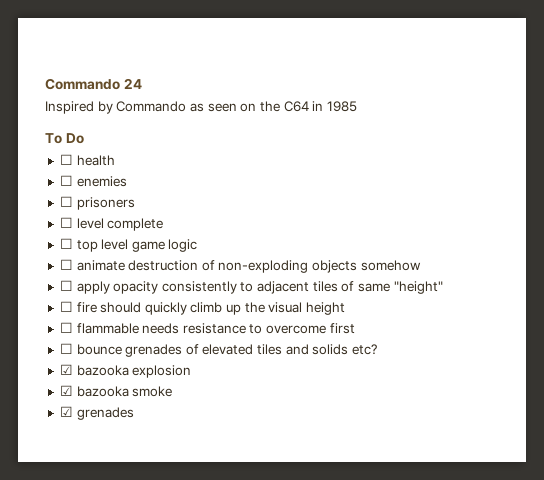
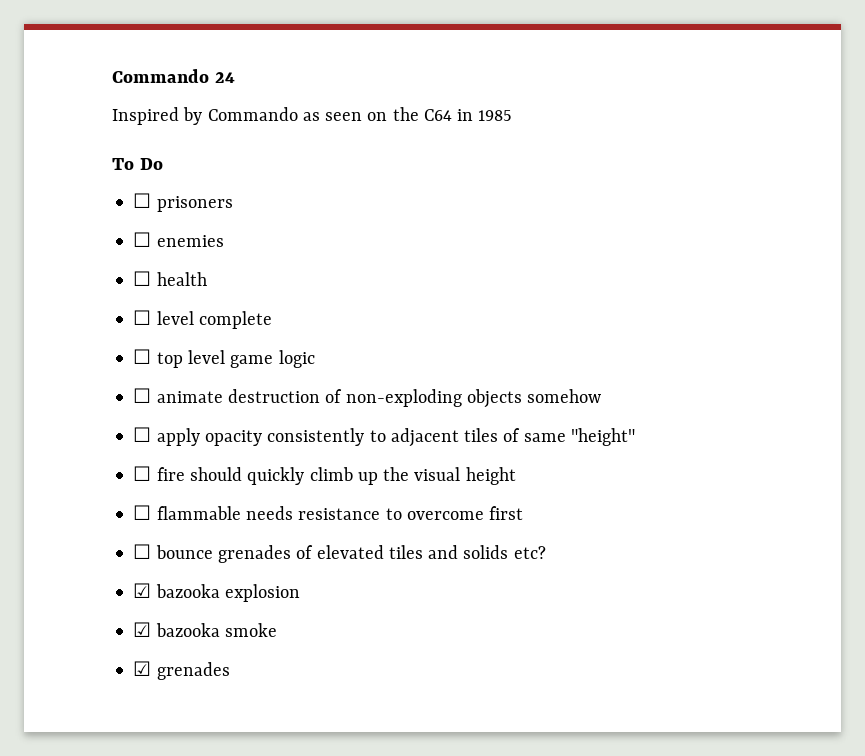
[76,155,115,166] health -> [156,196,233,212] prisoners
[76,197,135,210] prisoners -> [156,272,207,286] health

